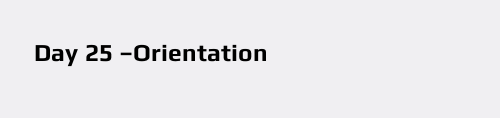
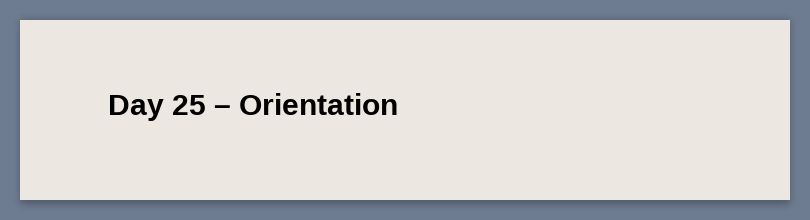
[119,44,269,62] –Orientation -> [214,93,399,115] – Orientation

